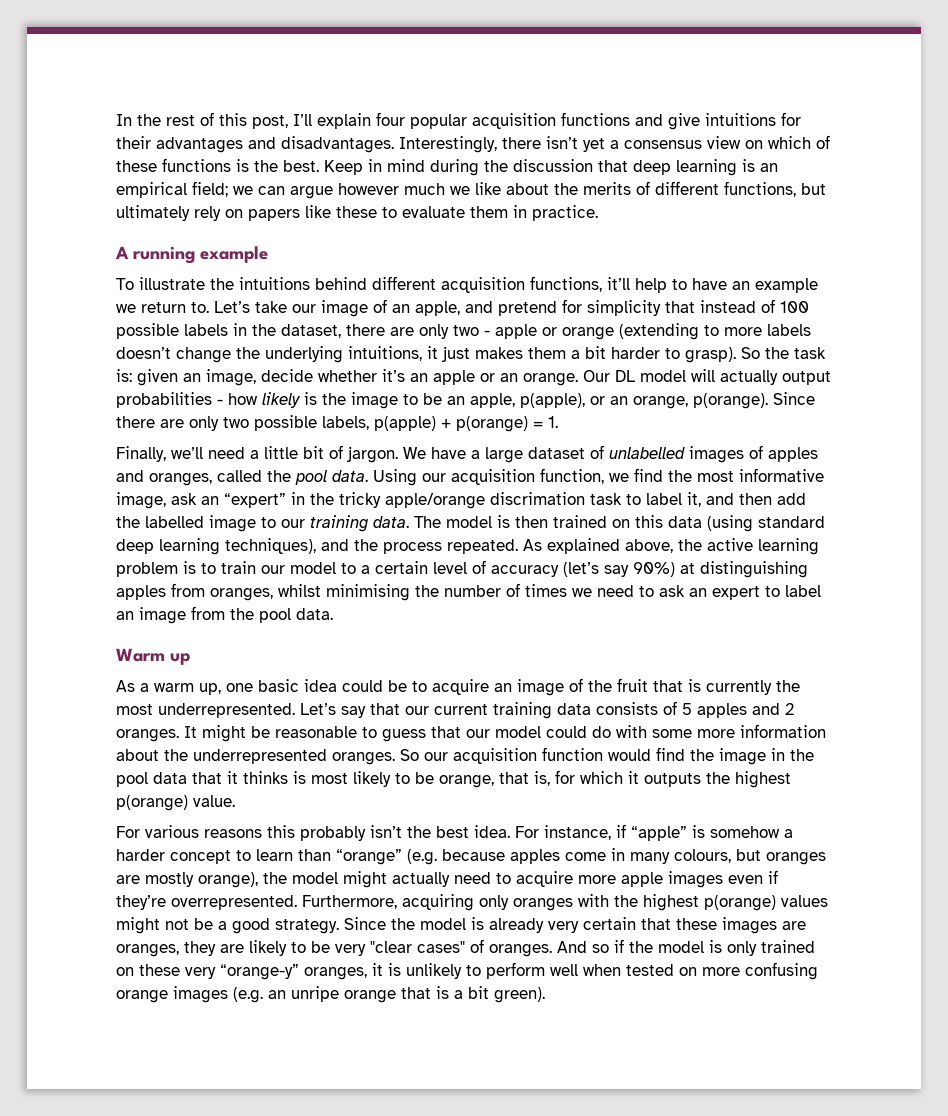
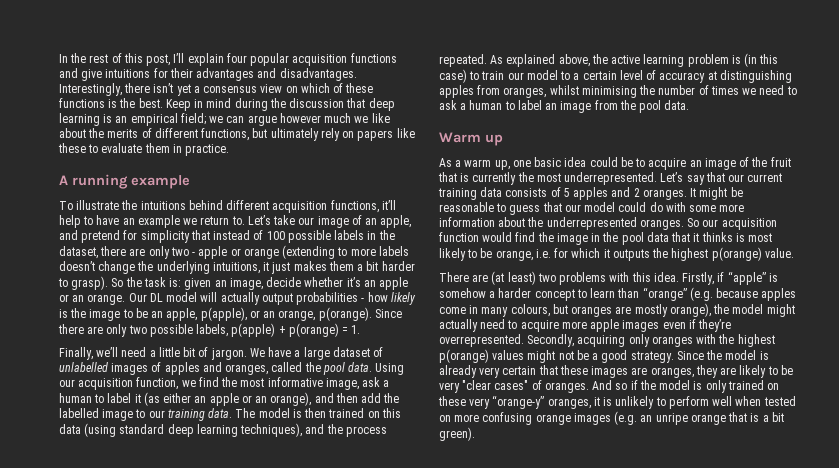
[201,492,701,509] an “expert” in the tricky apple/orange discrimation task to label it, -> [383,380,390,387] [59,392,312,406] a human to label it (as either an apple or an orange),
(196, 567) none -> [744,53,779,67] [439,69,467,83] (in this case)
[563,562,675,577] (let’s say 90%) -> (706, 77) none
[689,586,760,600] an expert -> [460,100,503,110] a human
[499,771,550,786] that is, -> [535,249,551,258] i.e.
[116,825,611,841] For various reasons this probably isn’t the best idea. For instance, -> [439,271,715,285] There are (at least) two problems with this idea. Firstly,
[302,895,397,909] Furthermore, -> [527,334,575,347] Secondly,

